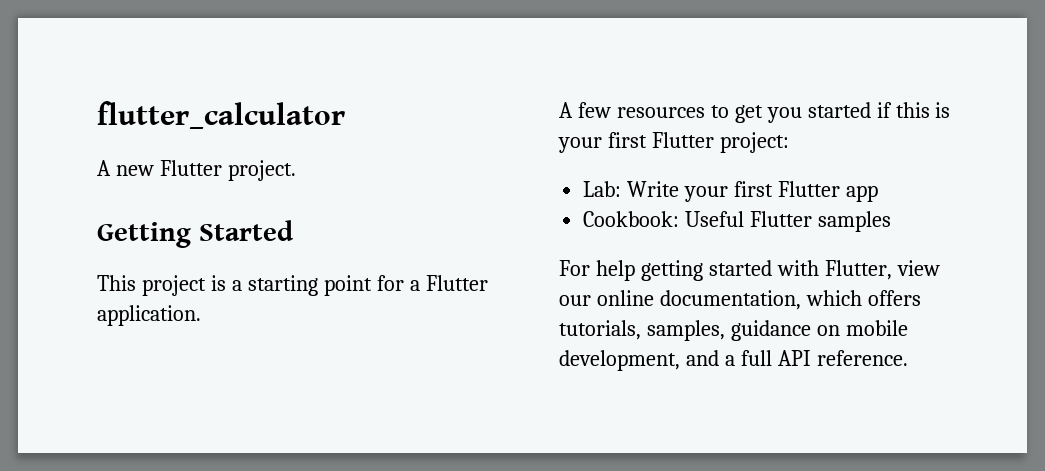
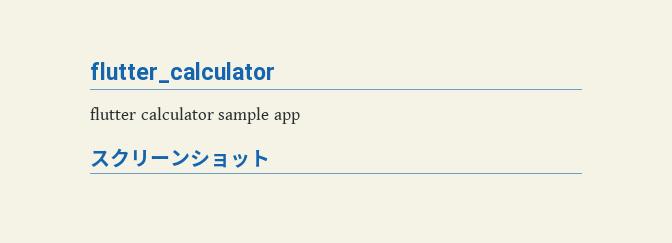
[97,160,296,181] [97,220,294,248] [97,275,488,296] [97,305,201,326] [559,102,951,123] [558,132,789,153] [583,181,878,202] [583,211,892,232] [559,260,940,281] [559,290,921,310] [559,320,908,341] [559,350,908,371] A new Flutter project. // Getting Started // This project is a starting point for a Flutter application. // A few resources to get you started if this is your first Flutter project: // Lab: Write your first Flutter app // Cookbook: Useful Flutter samples // For help getting started with Flutter, view our online documentation, which offers tutorials, samples, guidance on mobile development, and a full API reference. -> [90,107,300,124] [90,148,270,168] flutter calculator sample app // スクリーンショット

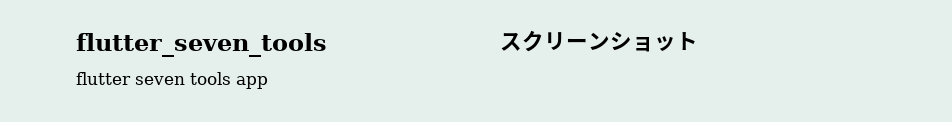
[90,62,275,83] flutter_calculator -> [76,33,327,57] flutter_seven_tools
[140,107,270,124] calculator sample -> [135,72,231,85] seven tools

